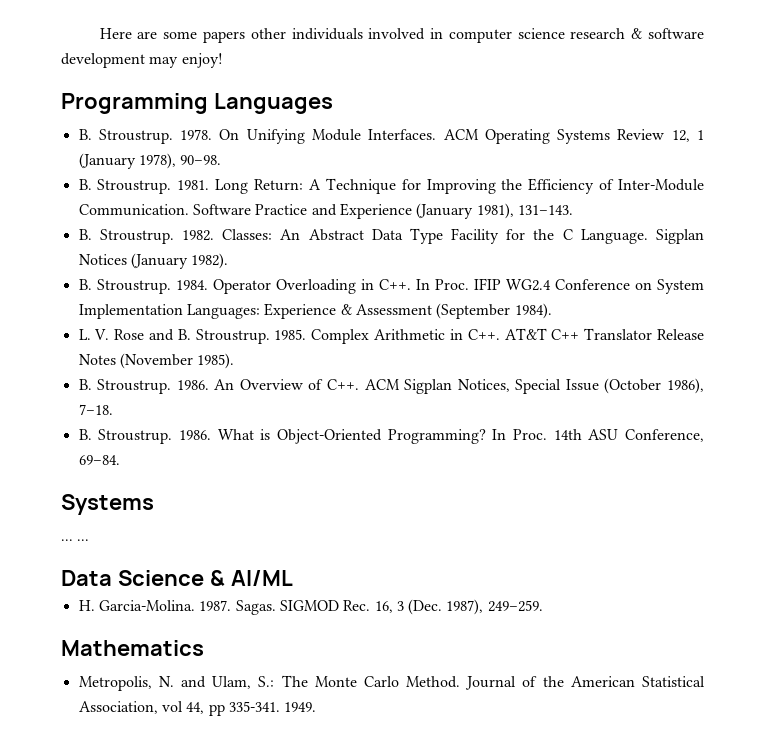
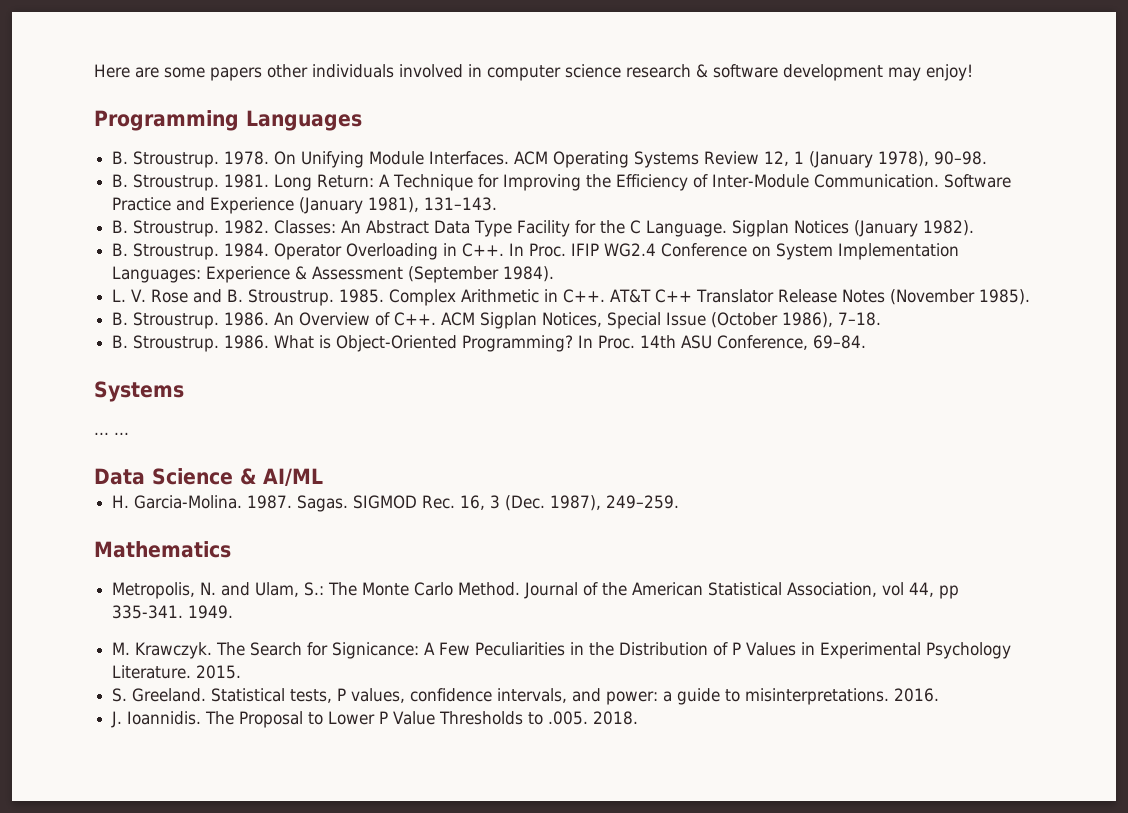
(317, 707) none -> [112,642,1012,659] [112,665,242,679] [112,688,940,705] [111,711,639,728] // M. Krawczyk. The Search for Signicance: A Few Peculiarities in the Distribution of P Values in Experimental Psychology Literature. 2015. // S. Greeland. Statistical tests, P values, confidence intervals, and power: a guide to misinterpretations. 2016. // J. Ioannidis. The Proposal to Lower P Value Thresholds to .005. 2018.

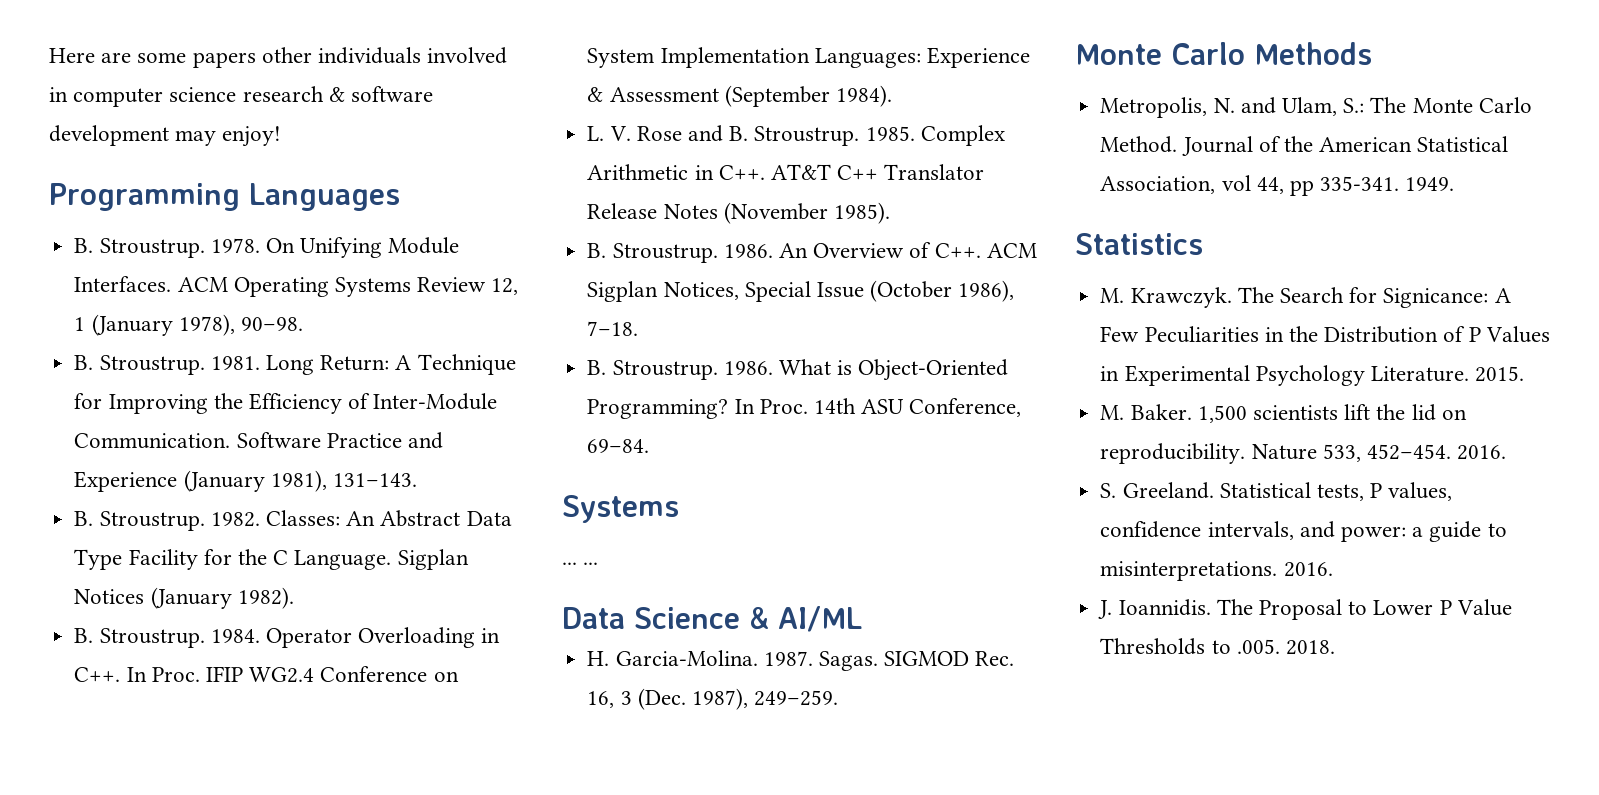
[94,541,231,558] Mathematics -> [1075,42,1372,65] Monte Carlo Methods
(234, 612) none -> [1075,233,1203,255] // Statistics
(242, 672) none -> [1100,404,1467,423] [1100,443,1507,464] // M. Baker. 1,500 scientists lift the lid on reproducibility. Nature 533, 452–454. 2016.

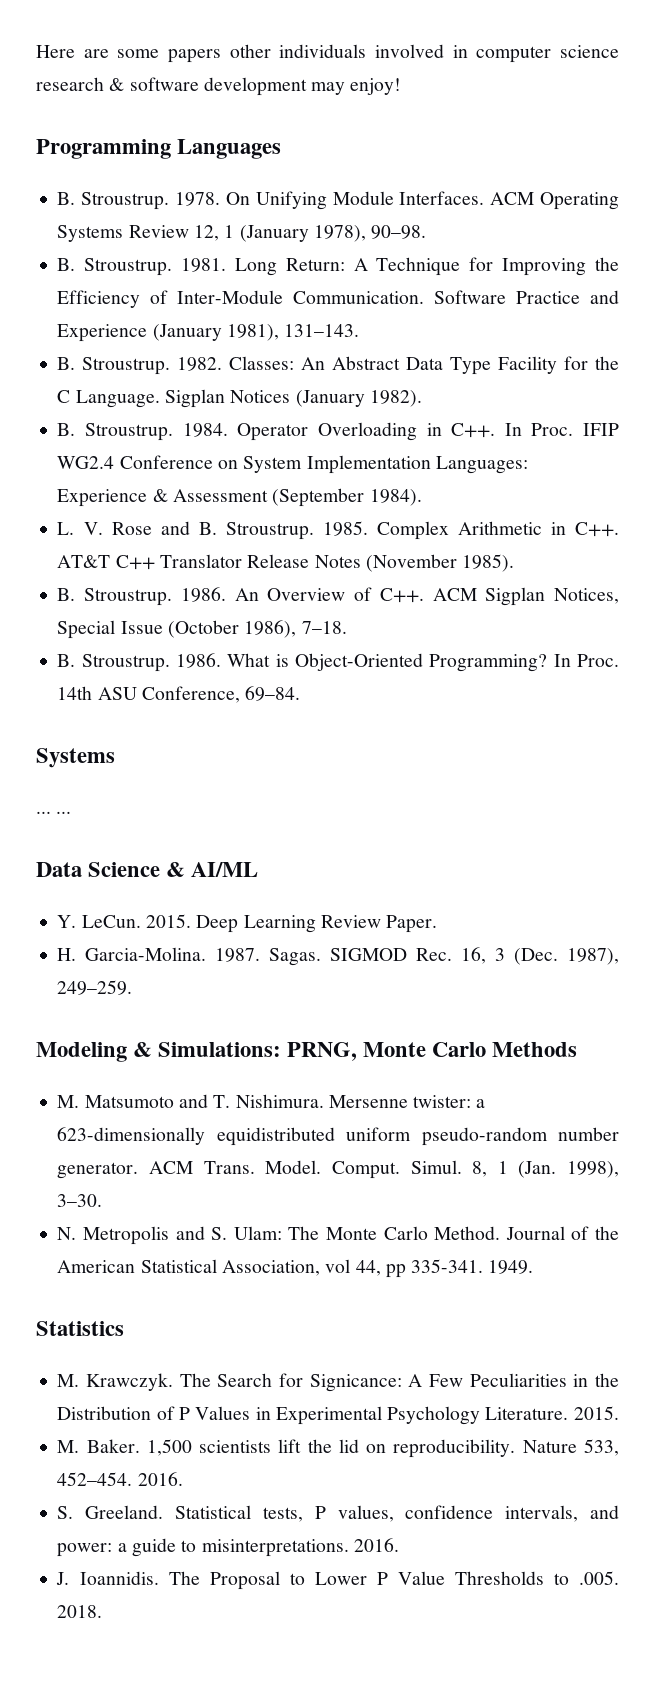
(862, 619) none -> [57,914,438,933] // Y. LeCun. 2015. Deep Learning Review Paper.
(839, 698) none -> [36,1042,358,1062] Modeling & Simulations: PRNG,
[1100,97,1365,118] Metropolis, N. and Ulam, S.: -> [57,1094,486,1108] [57,1127,619,1146] [57,1160,620,1179] [57,1194,103,1207] [57,1226,282,1245] M. Matsumoto and T. Nishimura. Mersenne twister: a 623-dimensionally equidistributed uniform pseudo-random number generator. ACM Trans. Model. Comput. Simul. 8, 1 (Jan. 1998), 3–30. // N. Metropolis and S. Ulam:

